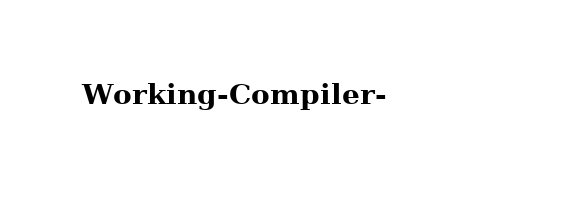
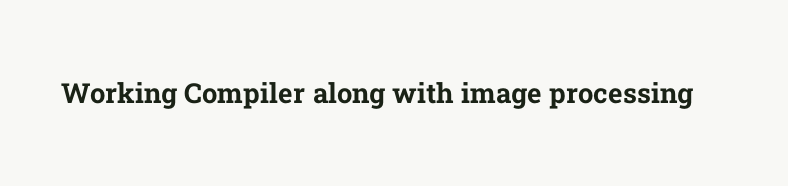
[81,83,387,110] Working-Compiler- -> [61,82,694,109] Working Compiler along with image processing

